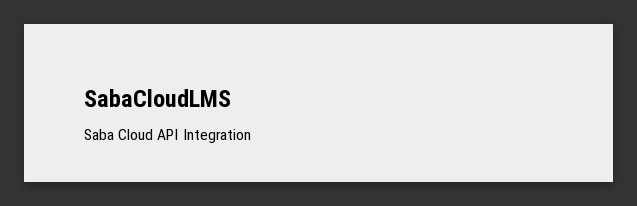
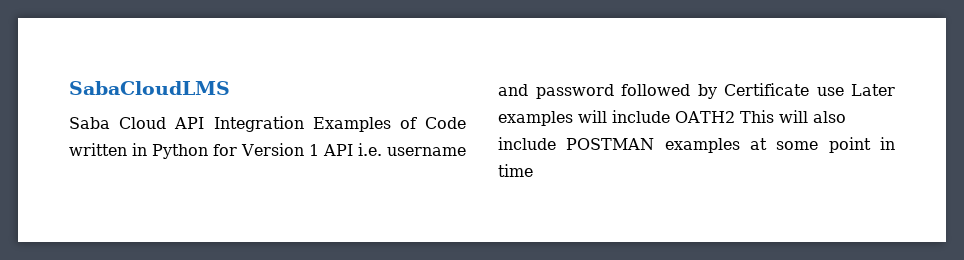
(251, 136) none -> [312,117,466,132] [69,143,466,159] [498,83,895,99] [498,110,846,126] [498,137,895,153] [498,164,533,177] Examples of Code written in Python for Version 1 API i.e. username and password followed by Certificate use Later examples will include OATH2 This will also include POSTMAN examples at some point in time

